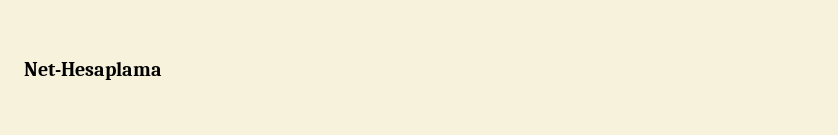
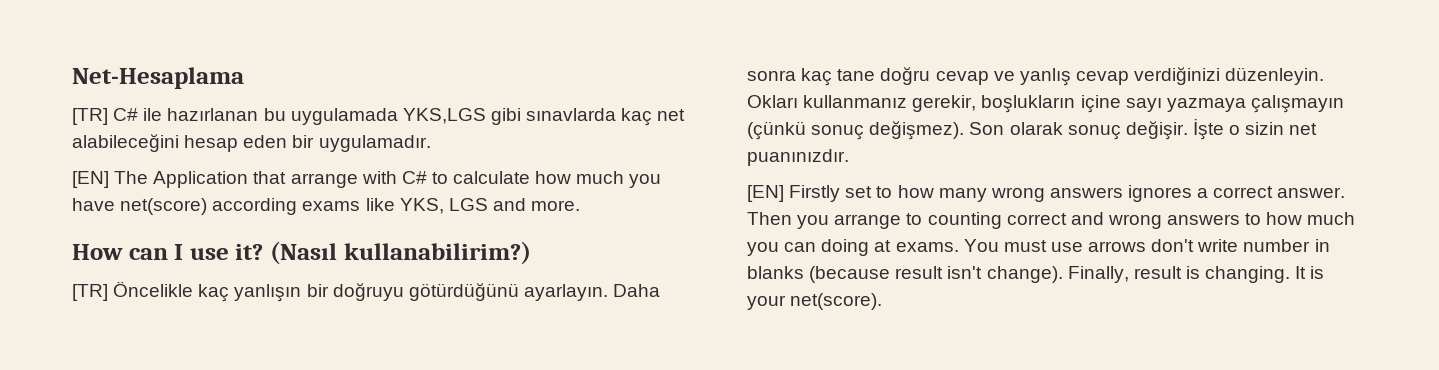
(162, 70) none -> [72,108,686,126] [72,134,431,152] [72,171,662,188] [72,198,581,215] [72,241,531,265] [72,281,661,302] [747,67,1325,86] [747,95,1344,113] [747,118,1318,140] [747,149,849,166] [747,185,1346,202] [747,212,1356,229] [747,239,1330,256] [747,266,1325,283] [747,293,883,310] // [TR] C# ile hazırlanan bu uygulamada YKS,LGS gibi sınavlarda kaç net alabileceğini hesap eden bir uygulamadır. // [EN] The Application that arrange with C# to calculate how much you have net(score) according exams like YKS, LGS and more. // How can I use it? (Nasıl kullanabilirim?) // [TR] Öncelikle kaç yanlışın bir doğruyu götürdüğünü ayarlayın. Daha sonra kaç tane doğru cevap ve yanlış cevap verdiğinizi düzenleyin. Okları kullanmanız gerekir, boşlukların içine sayı yazmaya çalışmayın (çünkü sonuç değişmez). Son olarak sonuç değişir. İşte o sizin net puanınızdır. // [EN] Firstly set to how many wrong answers ignores a correct answer. Then you arrange to counting correct and wrong answers to how much you can doing at exams. You must use arrows don't write number in blanks (because result isn't change). Finally, result is changing. It is your net(score).

